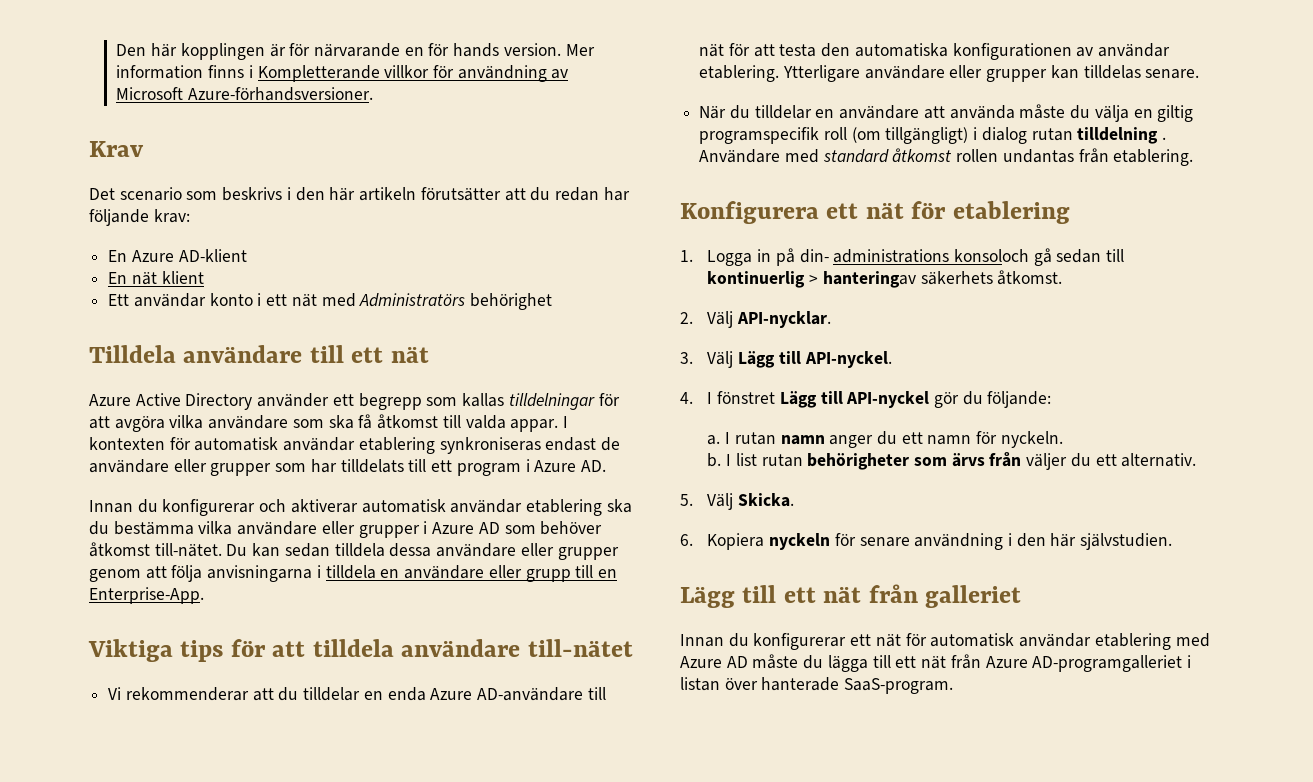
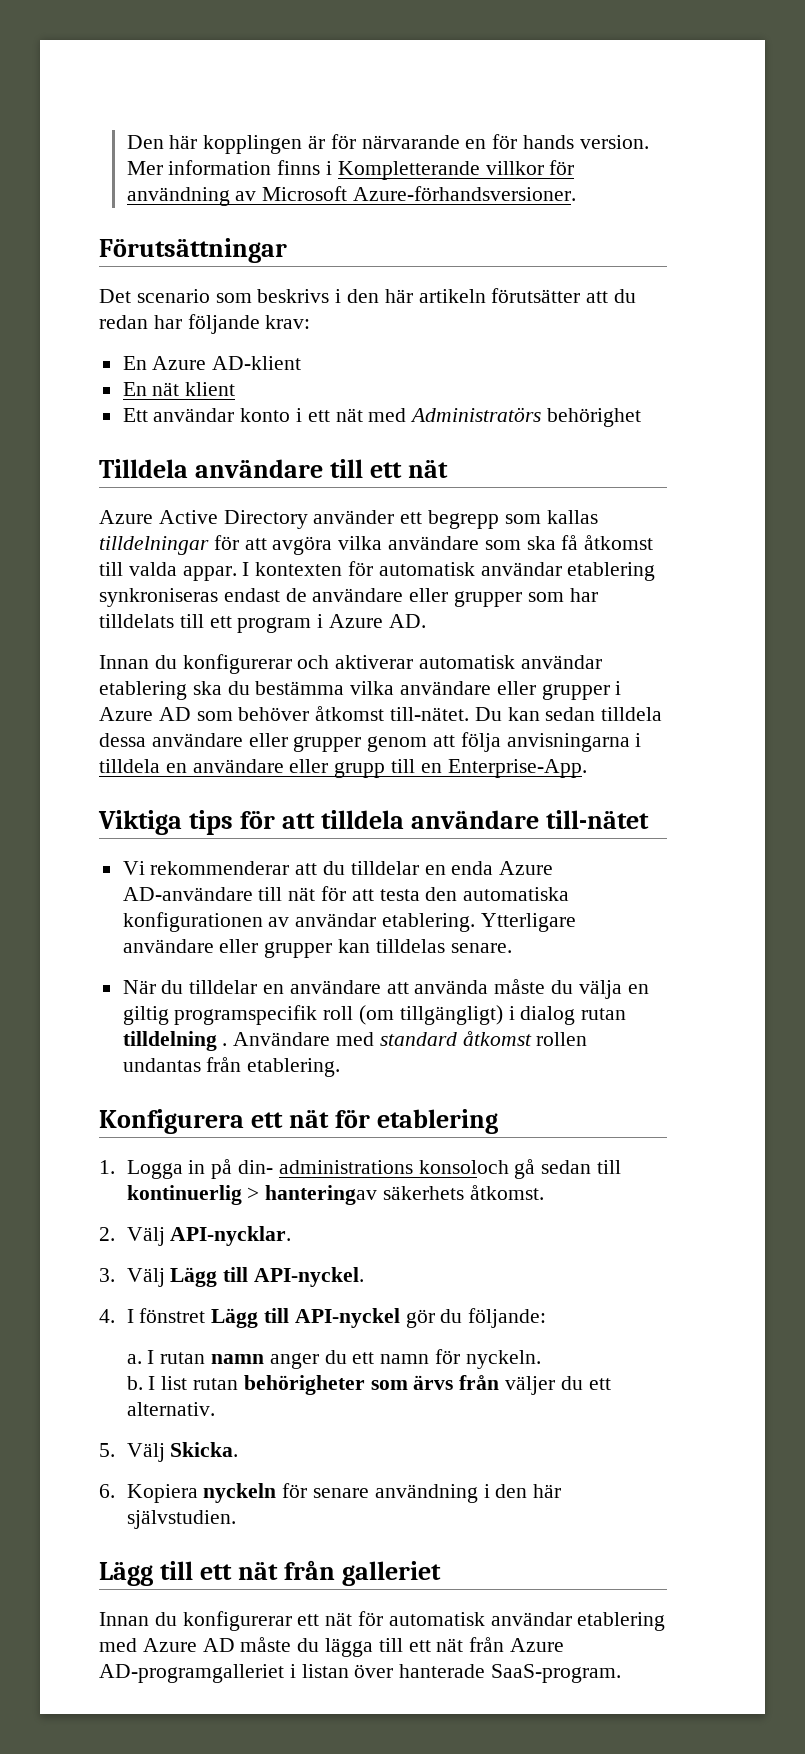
[89,141,144,157] Krav -> [99,238,287,263] Förutsättningar

